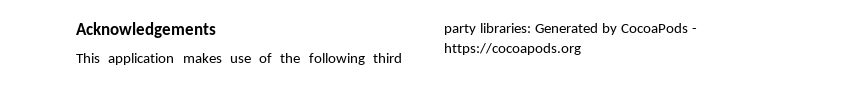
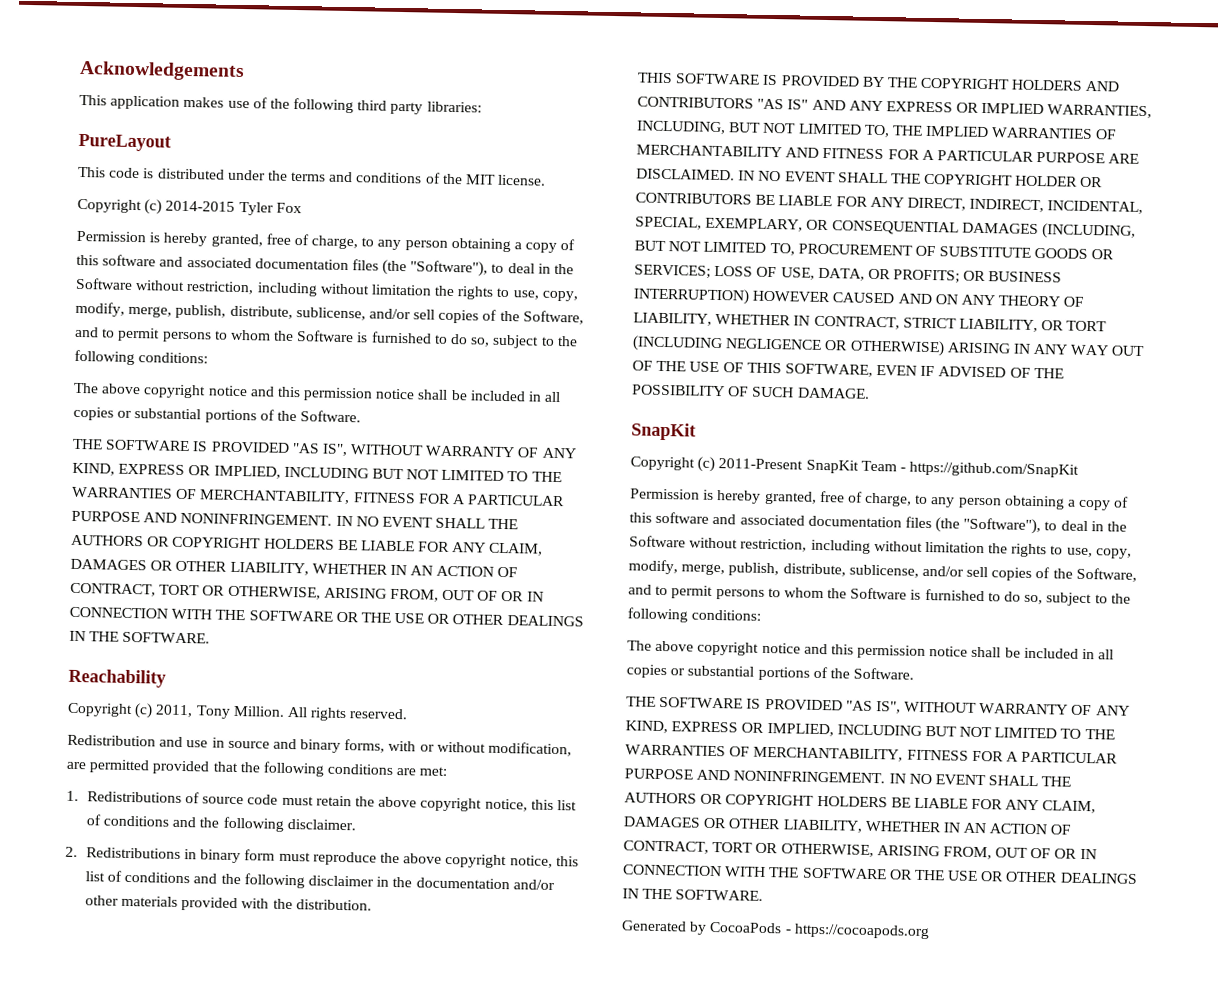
(531, 28) none -> [78,133,171,152] [78,166,547,186] [77,198,302,216] [76,230,576,253] [76,254,575,277] [75,277,578,302] [75,301,584,325] [75,326,578,349] [74,349,209,366] [73,382,562,403] [73,406,362,424] [72,438,576,459] [72,462,562,483] [71,486,566,507] [71,510,519,530] [71,534,544,556] [70,558,519,578] [70,582,544,602] [69,606,584,627] [69,630,211,644] [68,668,166,688] [67,702,409,722] [67,734,573,757] [66,759,448,777] [66,790,577,812] [85,814,356,832] [65,846,579,869] [84,870,555,891] [84,895,372,912] [637,72,1121,92] [637,96,1153,119] [636,120,1118,140] [636,144,1140,164] [636,168,1104,188] [635,192,1144,215] [635,216,1136,240] [634,240,1115,260] [634,264,1063,284] [633,287,1085,307] [633,312,1108,333] [632,335,1146,357] [632,360,1064,379] [632,384,870,399] [631,422,696,441] [630,456,1080,478] [630,488,1130,511] [629,511,1128,535] [629,535,1132,559] [628,559,1137,582] [628,584,1131,607] [627,607,762,623] [627,640,1115,660] [626,664,915,681] [626,696,1130,716] [625,720,1115,740] [625,744,1119,764] [624,768,1072,787] [624,792,1097,814] [623,816,1072,835] [623,840,1097,860] [622,864,1138,885] [622,888,764,901] // PureLayout // This code is distributed under the terms and conditions of the MIT license. // Copyright (c) 2014-2015 Tyler Fox // Permission is hereby granted, free of charge, to any person obtaining a copy of this software and associated documentation files (the "Software"), to deal in the Software without restriction, including without limitation the rights to use, copy, modify, merge, publish, distribute, sublicense, and/or sell copies of the Software, and to permit persons to whom the Software is furnished to do so, subject to the following conditions: // The above copyright notice and this permission notice shall be included in all copies or substantial portions of the Software. // THE SOFTWARE IS PROVIDED "AS IS", WITHOUT WARRANTY OF ANY KIND, EXPRESS OR IMPLIED, INCLUDING BUT NOT LIMITED TO THE WARRANTIES OF MERCHANTABILITY, FITNESS FOR A PARTICULAR PURPOSE AND NONINFRINGEMENT. IN NO EVENT SHALL THE AUTHORS OR COPYRIGHT HOLDERS BE LIABLE FOR ANY CLAIM, DAMAGES OR OTHER LIABILITY, WHETHER IN AN ACTION OF CONTRACT, TORT OR OTHERWISE, ARISING FROM, OUT OF OR IN CONNECTION WITH THE SOFTWARE OR THE USE OR OTHER DEALINGS IN THE SOFTWARE. // Reachability // Copyright (c) 2011, Tony Million. All rights reserved. // Redistribution and use in source and binary forms, with or without modification, are permitted provided that the following conditions are met: // 1. Redistributions of source code must retain the above copyright notice, this list of conditions and the following disclaimer. // 2. Redistributions in binary form must reproduce the above copyright notice, this list of conditions and the following disclaimer in the documentation and/or other materials provided with the distribution. // THIS SOFTWARE IS PROVIDED BY THE COPYRIGHT HOLDERS AND CONTRIBUTORS "AS IS" AND ANY EXPRESS OR IMPLIED WARRANTIES, INCLUDING, BUT NOT LIMITED TO, THE IMPLIED WARRANTIES OF MERCHANTABILITY AND FITNESS FOR A PARTICULAR PURPOSE ARE DISCLAIMED. IN NO EVENT SHALL THE COPYRIGHT HOLDER OR CONTRIBUTORS BE LIABLE FOR ANY DIRECT, INDIRECT, INCIDENTAL, SPECIAL, EXEMPLARY, OR CONSEQUENTIAL DAMAGES (INCLUDING, BUT NOT LIMITED TO, PROCUREMENT OF SUBSTITUTE GOODS OR SERVICES; LOSS OF USE, DATA, OR PROFITS; OR BUSINESS INTERRUPTION) HOWEVER CAUSED AND ON ANY THEORY OF LIABILITY, WHETHER IN CONTRACT, STRICT LIABILITY, OR TORT (INCLUDING NEGLIGENCE OR OTHERWISE) ARISING IN ANY WAY OUT OF THE USE OF THIS SOFTWARE, EVEN IF ADVISED OF THE POSSIBILITY OF SUCH DAMAGE. // SnapKit // Copyright (c) 2011-Present SnapKit Team - https://github.com/SnapKit // Permission is hereby granted, free of charge, to any person obtaining a copy of this software and associated documentation files (the "Software"), to deal in the Software without restriction, including without limitation the rights to use, copy, modify, merge, publish, distribute, sublicense, and/or sell copies of the Software, and to permit persons to whom the Software is furnished to do so, subject to the following conditions: // The above copyright notice and this permission notice shall be included in all copies or substantial portions of the Software. // THE SOFTWARE IS PROVIDED "AS IS", WITHOUT WARRANTY OF ANY KIND, EXPRESS OR IMPLIED, INCLUDING BUT NOT LIMITED TO THE WARRANTIES OF MERCHANTABILITY, FITNESS FOR A PARTICULAR PURPOSE AND NONINFRINGEMENT. IN NO EVENT SHALL THE AUTHORS OR COPYRIGHT HOLDERS BE LIABLE FOR ANY CLAIM, DAMAGES OR OTHER LIABILITY, WHETHER IN AN ACTION OF CONTRACT, TORT OR OTHERWISE, ARISING FROM, OUT OF OR IN CONNECTION WITH THE SOFTWARE OR THE USE OR OTHER DEALINGS IN THE SOFTWARE. //

